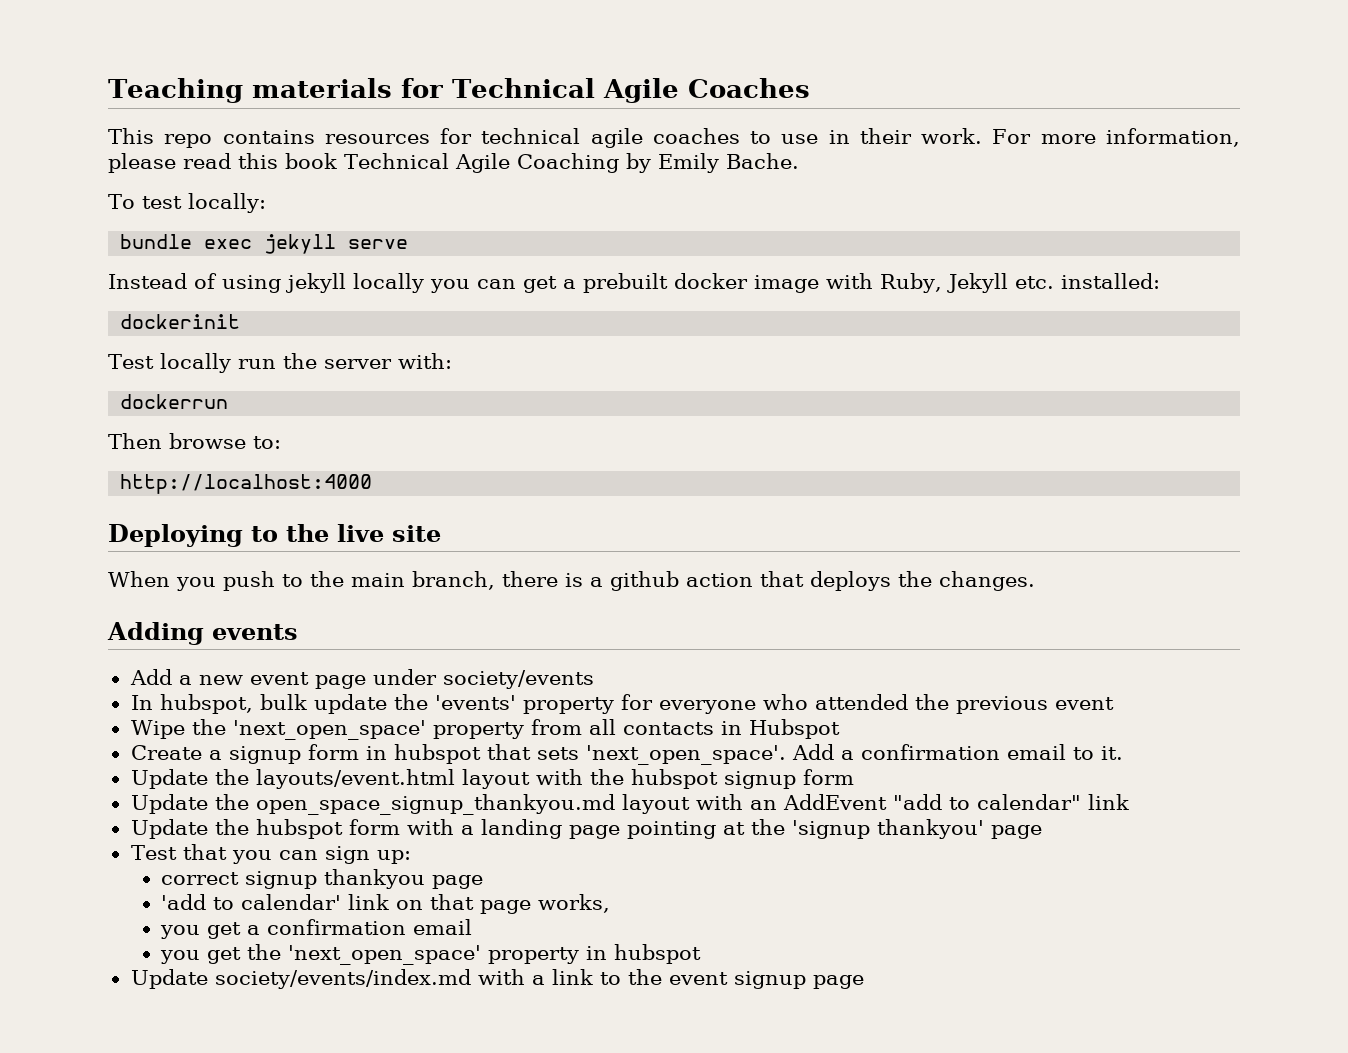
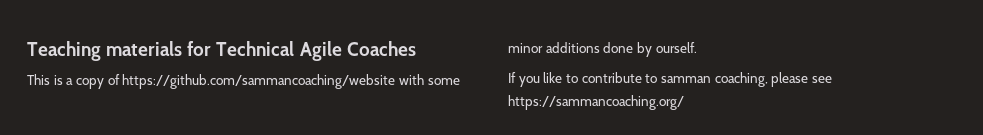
[164,128,1240,148] [108,153,799,173] [108,193,266,213] [120,234,409,254] [108,273,1160,293] [120,314,241,329] [108,353,452,373] [120,394,229,409] [108,433,281,449] [120,474,373,494] [108,524,441,547] [108,571,1035,591] [107,622,298,645] [129,669,594,689] [130,694,1114,714] [130,719,840,740] [130,744,1123,765] [130,769,854,789] [130,794,1129,815] [130,819,1042,839] [130,844,411,864] [161,869,484,889] [161,894,611,914] [160,919,473,939] [160,944,702,965] [130,969,864,989] repo contains resources for technical agile coaches to use in their work. For more information, please read this book Technical Agile Coaching by Emily Bache. // To test locally: // bundle exec jekyll serve // Instead of using jekyll locally you can get a prebuilt docker image with Ruby, Jekyll etc. installed: // dockerinit // Test locally run the server with: // dockerrun // Then browse to: // http://localhost:4000 // Deploying to the live site // When you push to the main branch, there is a github action that deploys the changes. // Adding events // Add a new event page under society/events // In hubspot, bulk update the 'events' property for everyone who attended the previous event // Wipe the 'next_open_space' property from all contacts in Hubspot // Create a signup form in hubspot that sets 'next_open_space'. Add a confirmation email to it. // Update the layouts/event.html layout with the hubspot signup form // Update the open_space_signup_thankyou.md layout with an AddEvent "add to calendar" link // Update the hubspot form with a landing page pointing at the 'signup thankyou' page // Test that you can sign up: // correct signup thankyou page // 'add to calendar' link on that page works, // you get a confirmation email // you get the 'next_open_space' property in hubspot // Update society/events/index.md with a link to the event signup page -> [53,74,460,89] [508,42,697,57] [508,72,832,87] [508,95,684,110] is a copy of https://github.com/sammancoaching/website with some minor additions done by ourself. // If you like to contribute to samman coaching, please see https://sammancoaching.org/

